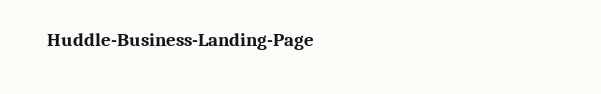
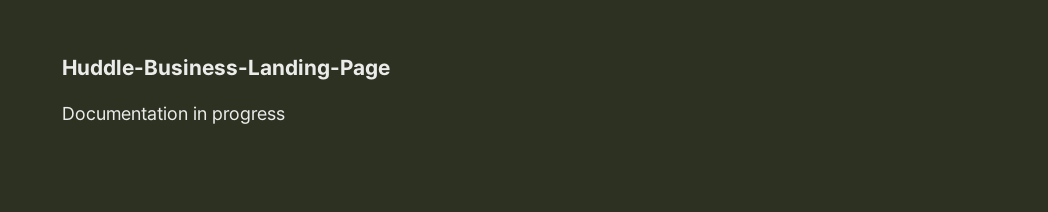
(314, 41) none -> [62,106,285,124] // Documentation in progress

